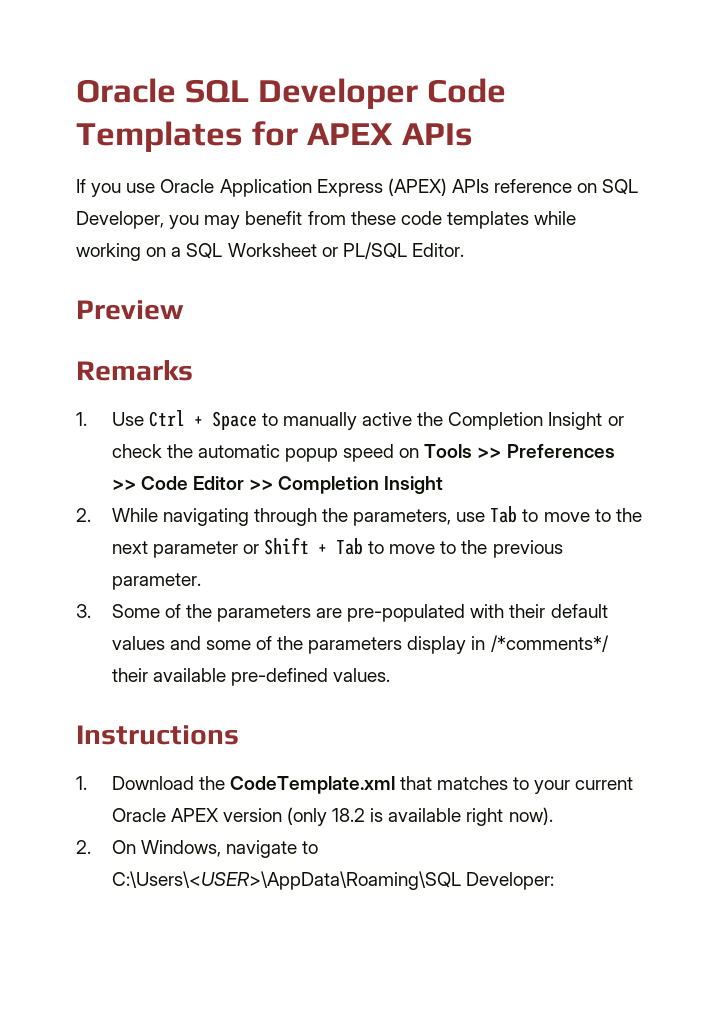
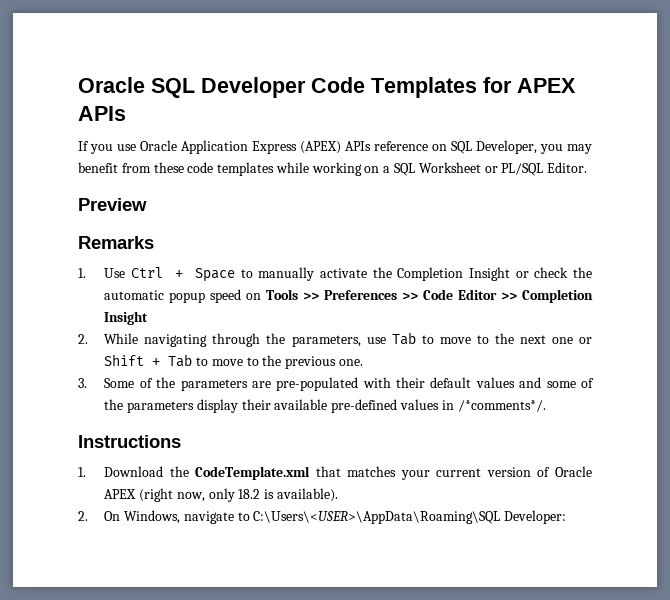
[362,412,413,426] active -> [319,268,367,278] activate
[152,541,238,558] parameter -> [551,337,573,344] one
[111,573,201,590] parameter. -> [339,359,364,366] one.
[471,635,609,652] in /*comments*/ -> (238, 406) none
[332,668,390,682] values. -> [400,399,546,412] values in /*comments*/.
[513,777,530,790] to -> (397, 471) none
[111,807,553,826] Oracle APEX version (only 18.2 is available right now). -> [486,466,592,477] [104,488,339,502] version of Oracle APEX (right now, only 18.2 is available).

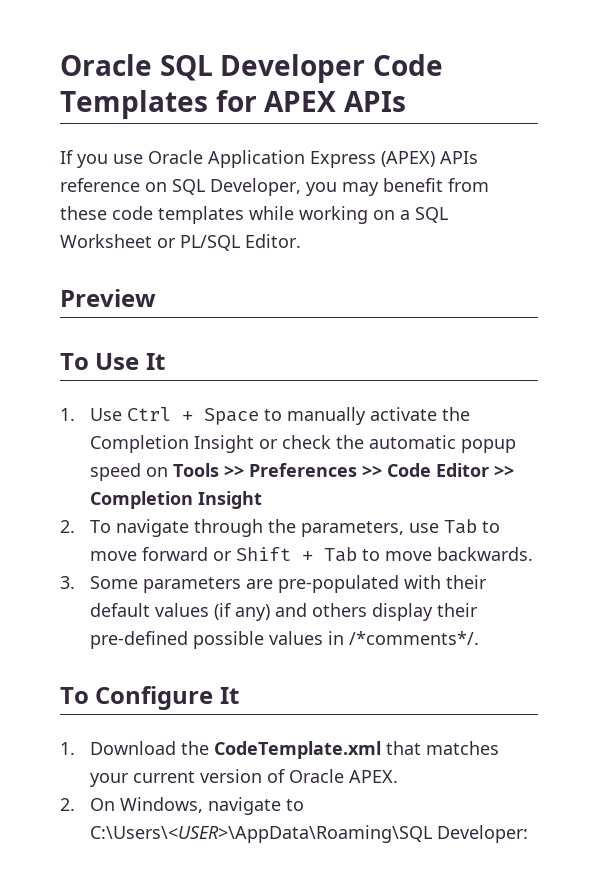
[78,236,154,249] Remarks -> [60,353,165,370] To Use It
[104,333,208,347] While navigating -> [90,519,190,537] To navigate
[476,333,573,344] to the next one -> [142,547,209,561] forward
[246,355,364,369] to the previous one. -> [437,547,534,561] backwards.
[139,377,176,388] of the -> (139, 582) none
[519,377,595,388] [104,399,398,413] and some of the parameters display their available pre-defined -> [214,603,479,621] [90,631,265,649] (if any) and others display their pre-defined possible
[78,435,181,448] Instructions -> [60,686,239,710] To Configure It
[104,488,339,502] APEX (right now, only 18.2 is available). -> [349,770,399,783] APEX.

